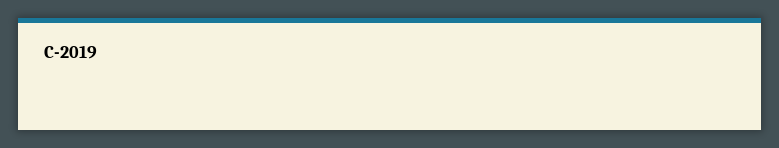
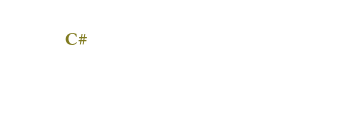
[44,45,97,59] C-2019 -> [65,33,88,45] C#

